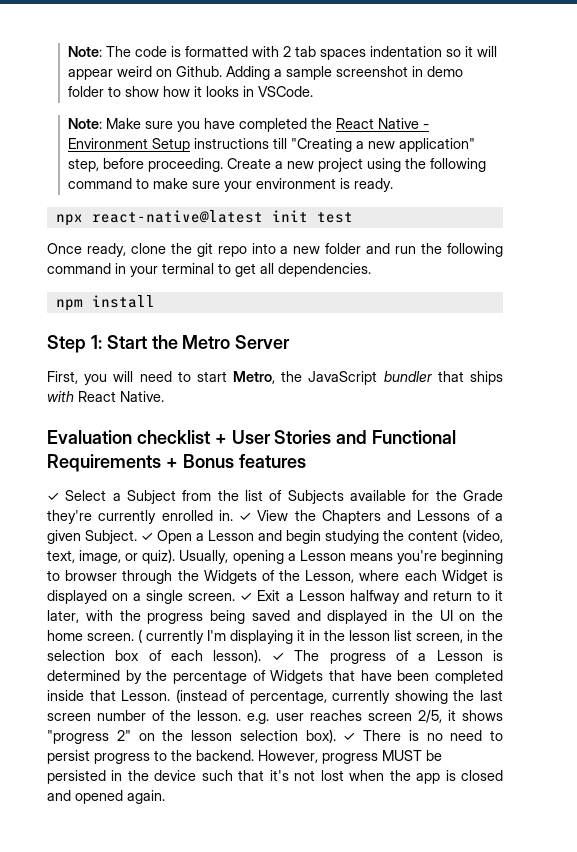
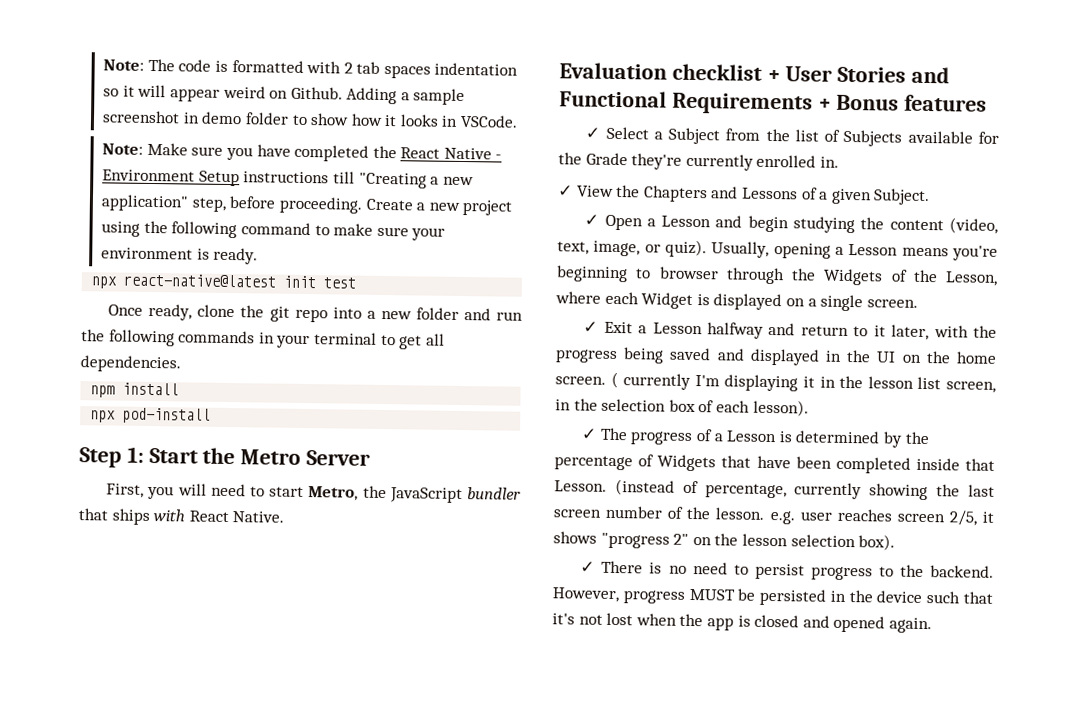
[47,263,111,274] command -> [178,330,256,344] commands
(155, 301) none -> [90,407,212,424] // npx pod-install
(233, 515) none -> (839, 162) //
(137, 537) none -> (931, 197) //
(236, 597) none -> (918, 303) //
(262, 656) none -> (809, 408) //
(336, 736) none -> (896, 542) //

